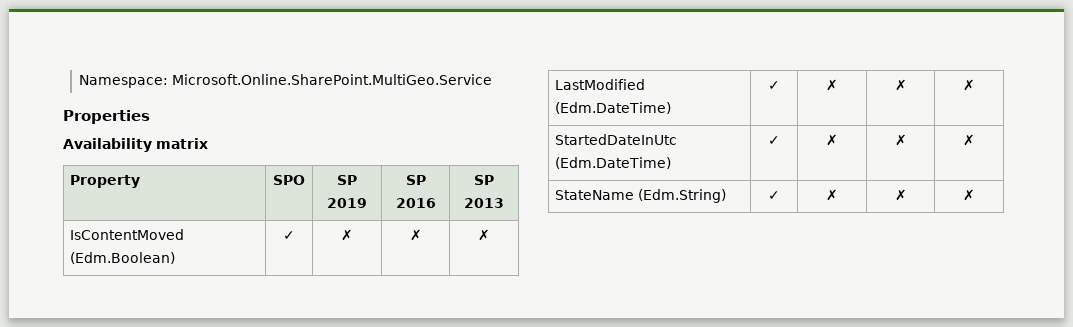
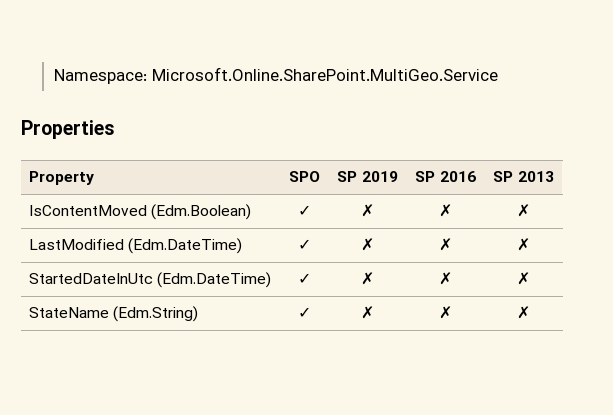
[63,138,208,152] // Availability matrix -> (114, 129) none

